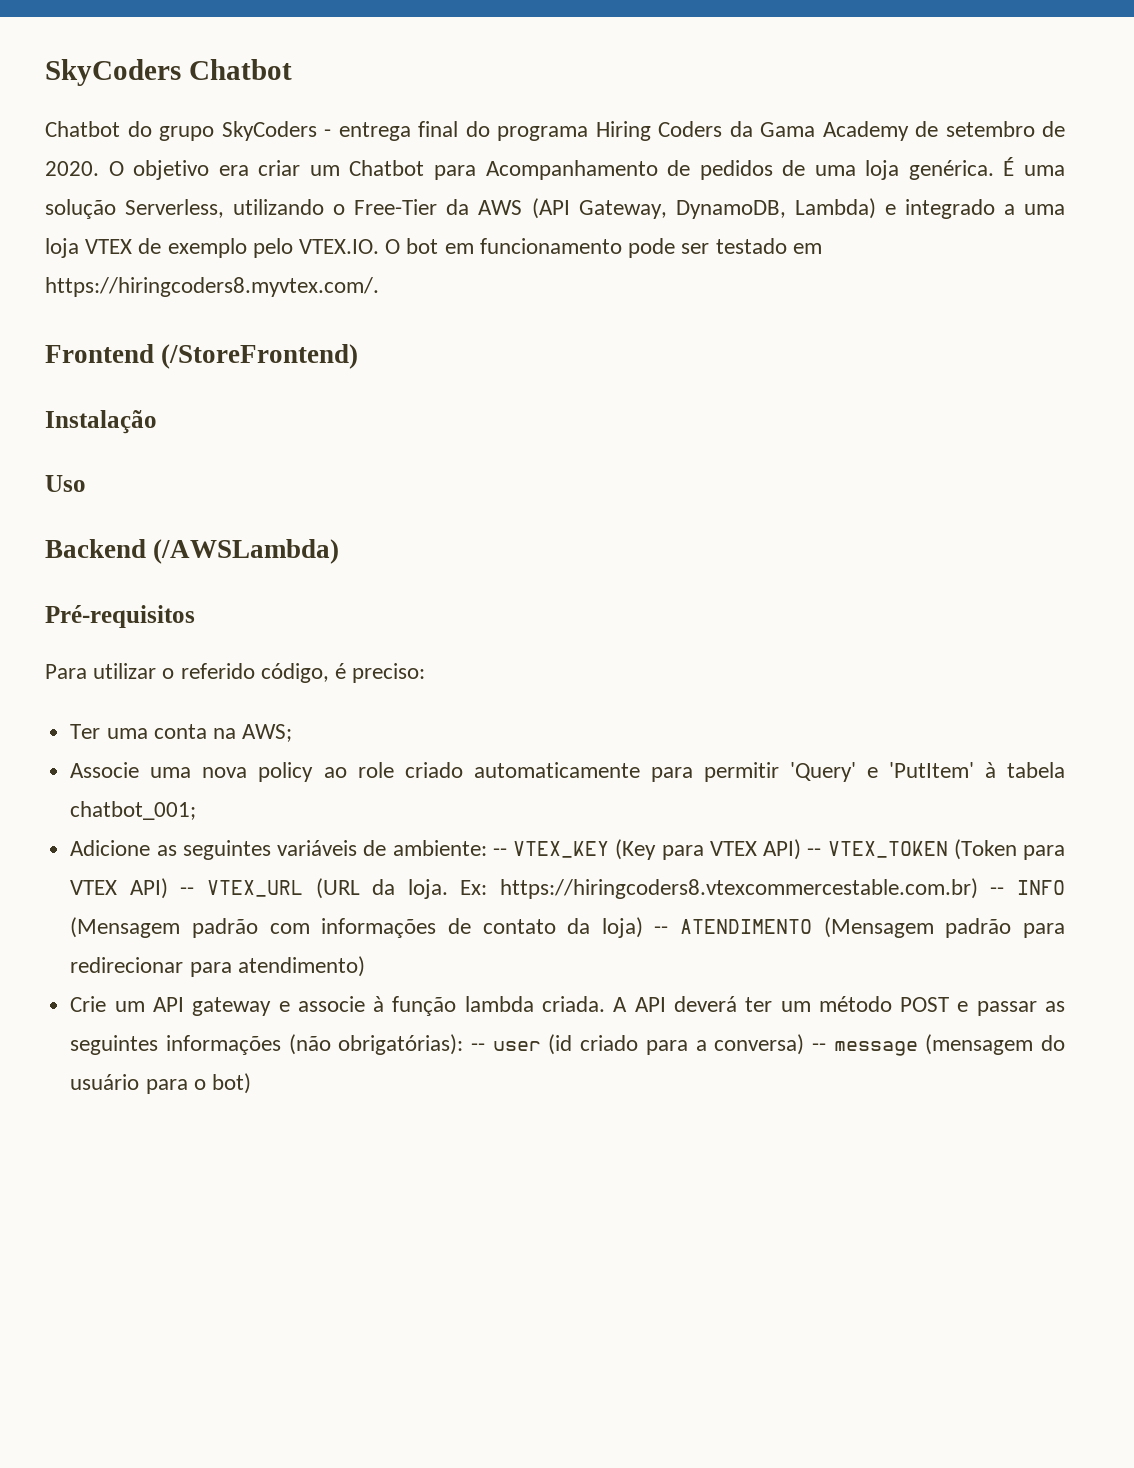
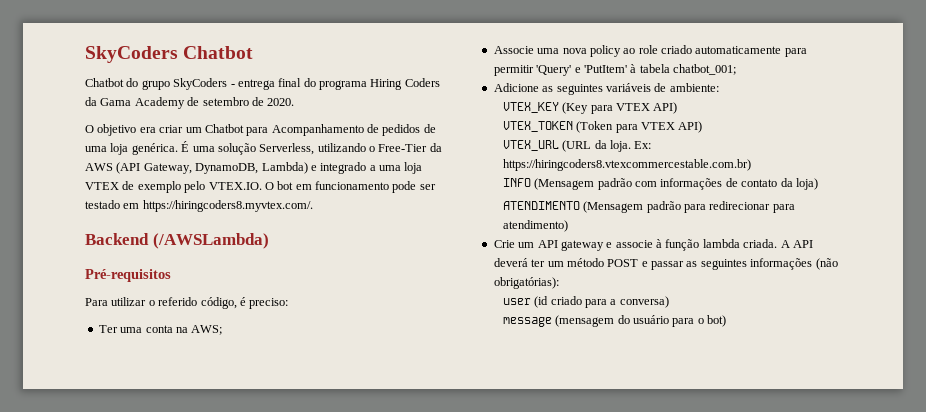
(99, 168) none -> (295, 102) //
[45,344,359,369] [45,410,157,434] [45,475,86,492] // Frontend (/StoreFrontend) // Instalação // Uso -> (313, 206) none
[492,848,507,856] -- -> (719, 87) //
[807,848,822,856] -- -> (678, 108) //
[180,887,195,895] -- -> (703, 127) //
[990,887,1005,895] -- -> (751, 165) //
[654,926,669,934] -- -> (818, 184) //
[471,1043,486,1051] -- -> (559, 283) //
[811,1043,826,1051] -- -> (669, 302) //

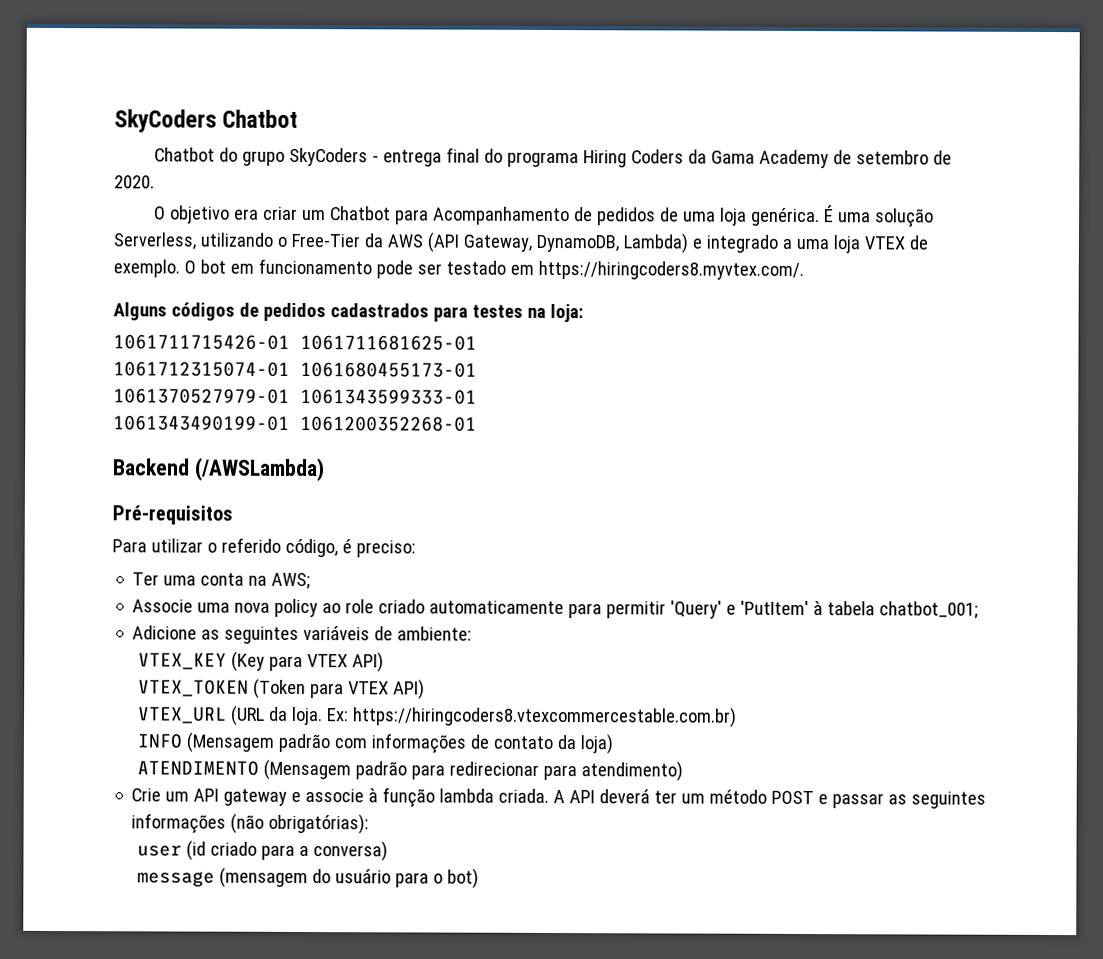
[137,181,262,193] exemplo pelo VTEX.IO. -> [113,259,180,278] exemplo.
(313, 206) none -> [113,302,584,323] [113,334,477,351] [113,361,477,378] [113,388,477,405] [113,415,477,432] // Alguns códigos de pedidos cadastrados para testes na loja: // 1061711715426-01 1061711681625-01 // 1061712315074-01 1061680455173-01 // 1061370527979-01 1061343599333-01 // 1061343490199-01 1061200352268-01

